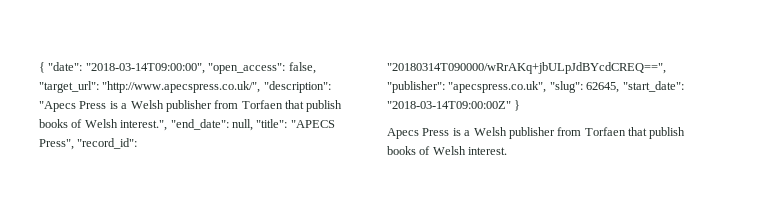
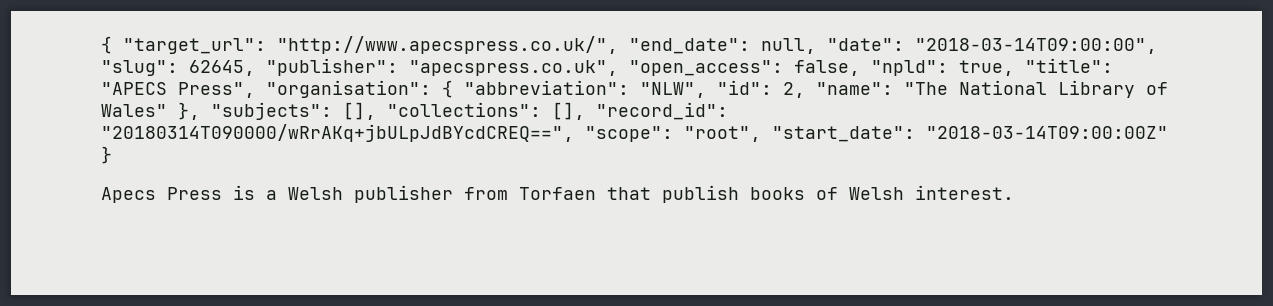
[39,62,316,74] [39,81,331,93] [39,100,343,112] [39,119,335,131] [39,138,138,150] [387,62,666,74] [387,81,620,93] { "date": "2018-03-14T09:00:00", "open_access": false, "target_url": "http://www.apecspress.co.uk/", "description": "Apecs Press is a Welsh publisher from Torfaen that publish books of Welsh interest.", "end_date": null, "title": "APECS Press", "record_id": "20180314T090000/wRrAKq+jbULpJdBYcdCREQ==", "publisher": "apecspress.co.uk", "slug": 62645, -> [101,36,1157,54] [101,58,1113,76] [101,80,1168,98] [101,102,728,120] [101,124,761,142] { "target_url": "http://www.apecspress.co.uk/", "end_date": null, "date": "2018-03-14T09:00:00", "slug": 62645, "publisher": "apecspress.co.uk", "open_access": false, "npld": true, "title": "APECS Press", "organisation": { "abbreviation": "NLW", "id": 2, "name": "The National Library of Wales" }, "subjects": [], "collections": [], "record_id": "20180314T090000/wRrAKq+jbULpJdBYcdCREQ==", "scope": "root",

